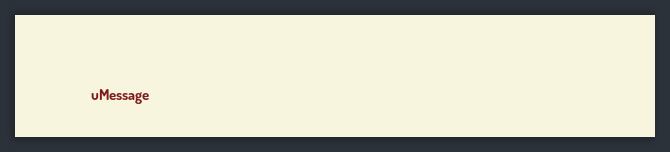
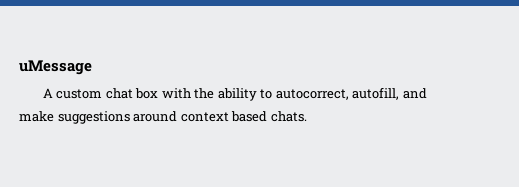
(149, 96) none -> [42,87,427,101] [19,111,307,124] // A custom chat box with the ability to autocorrect, autofill, and make suggestions around context based chats.

